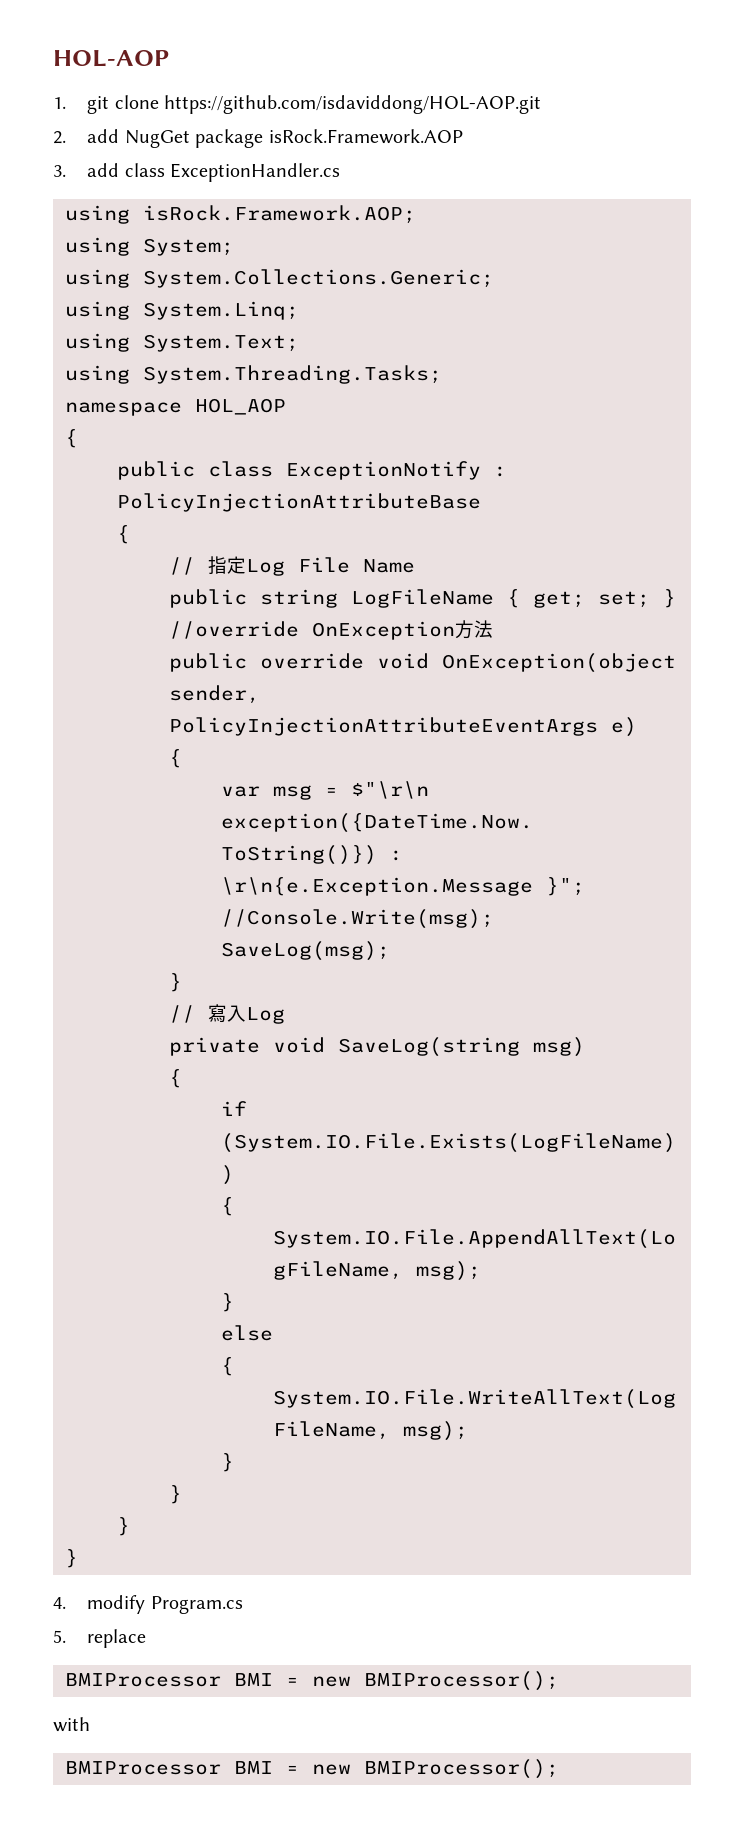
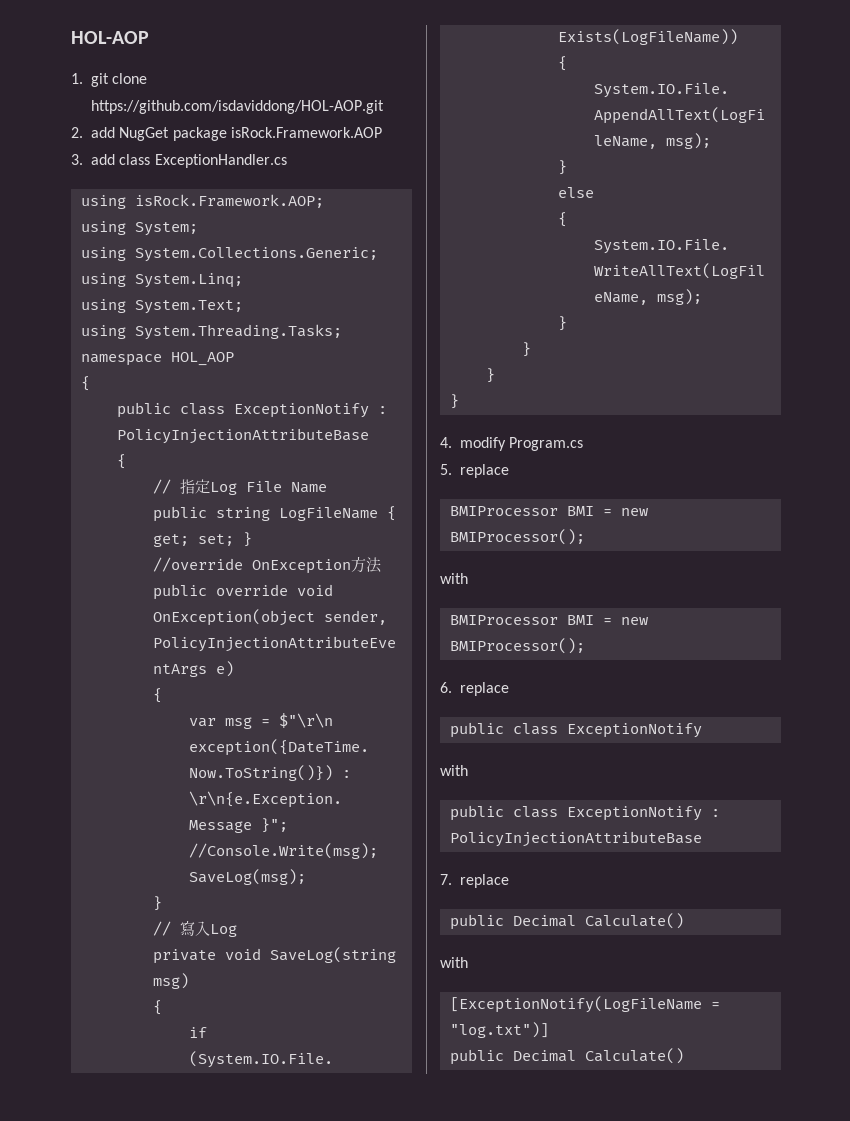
(559, 1769) none -> [440,682,510,696] [449,722,702,738] [440,765,468,776] [449,805,720,821] [449,831,702,847] [440,874,510,888] [449,913,684,930] [440,957,468,968] [449,996,720,1013] [449,1022,549,1038] [449,1048,684,1065] // 6. replace // public class ExceptionNotify // with // public class ExceptionNotify : PolicyInjectionAttributeBase // 7. replace // public Decimal Calculate() // with // [ExceptionNotify(LogFileName = "log.txt")] // public Decimal Calculate()

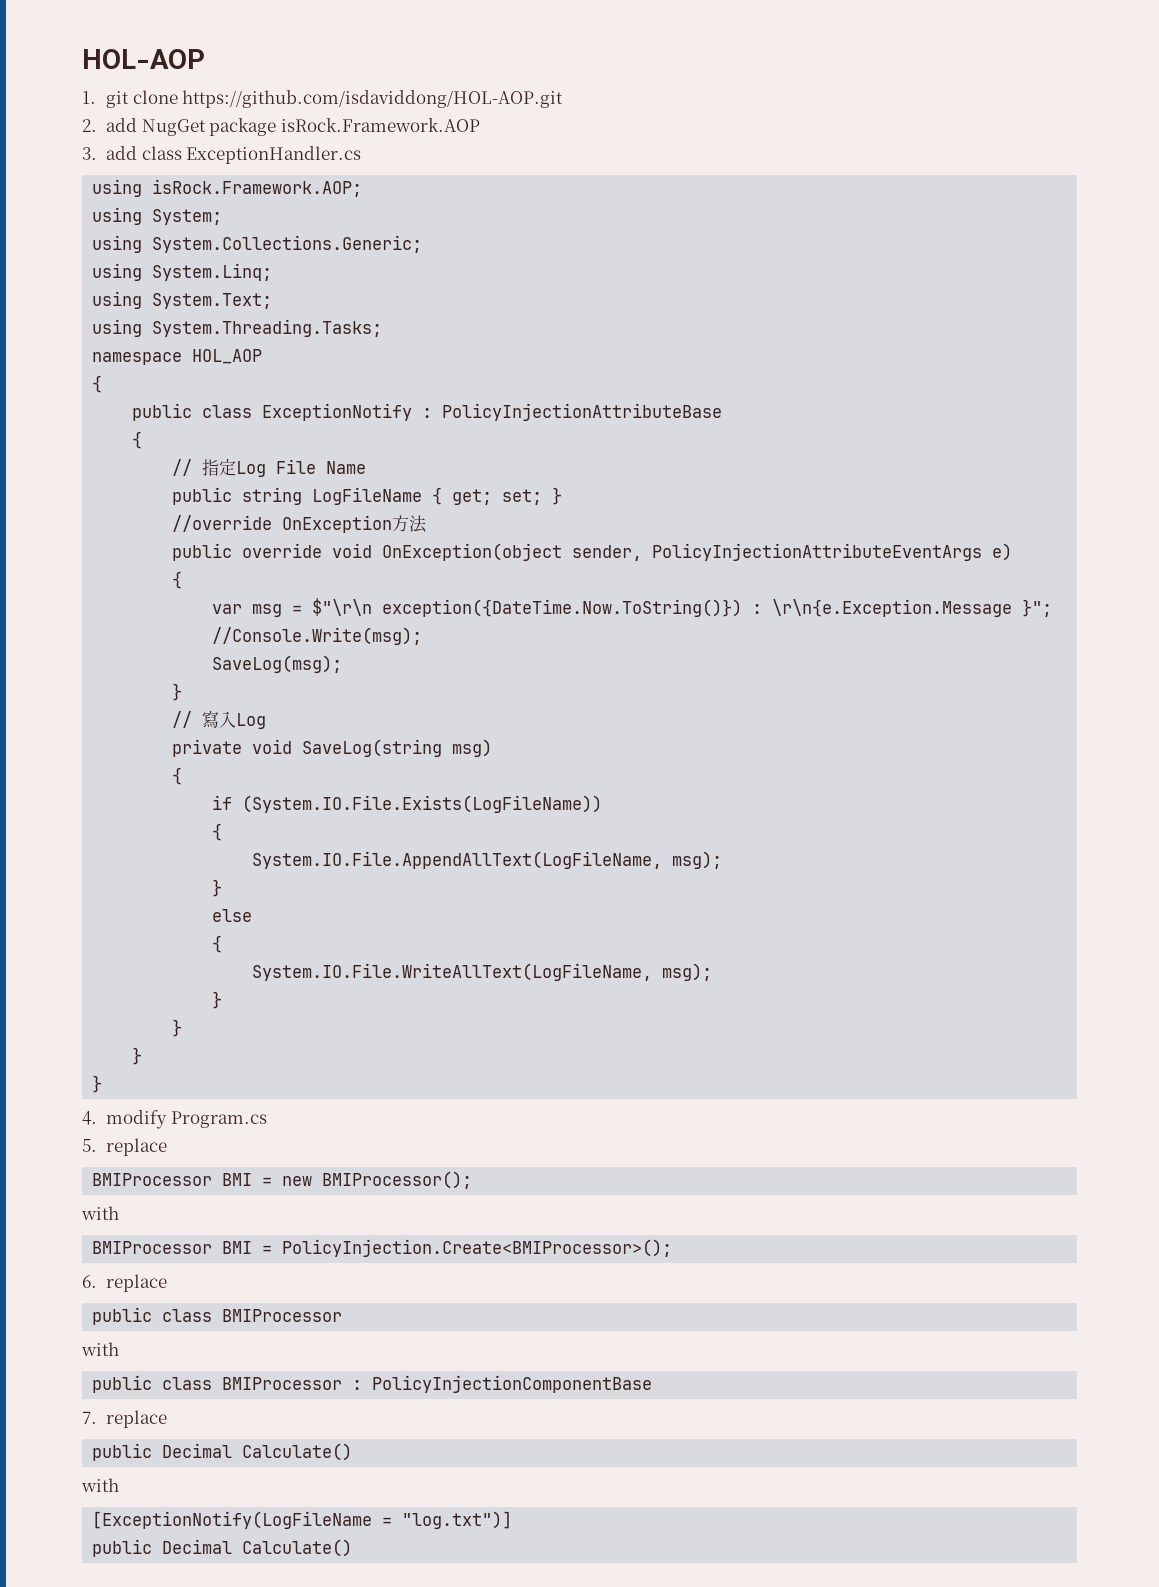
[620,617,648,625] [449,638,585,654] new BMIProcessor(); -> [282,1239,673,1257] PolicyInjection.Create<BMIProcessor>();
[566,723,702,738] ExceptionNotify -> [222,1309,343,1322] BMIProcessor
[566,806,720,821] [449,831,702,847] ExceptionNotify : PolicyInjectionAttributeBase -> [222,1375,653,1393] BMIProcessor : PolicyInjectionComponentBase

